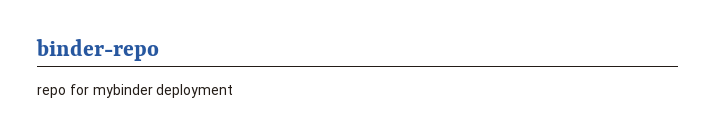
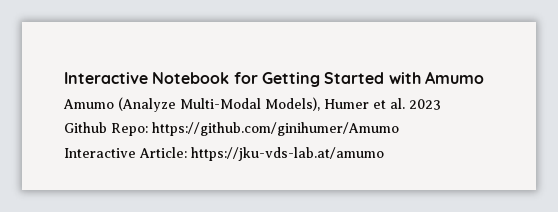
[36,39,159,61] [37,84,234,98] binder-repo // repo for mybinder deployment -> [64,71,484,87] [63,97,441,112] [64,122,399,136] [64,147,384,161] Interactive Notebook for Getting Started with Amumo // Amumo (Analyze Multi-Modal Models), Humer et al. 2023 // Github Repo: https://github.com/ginihumer/Amumo // Interactive Article: https://jku-vds-lab.at/amumo

